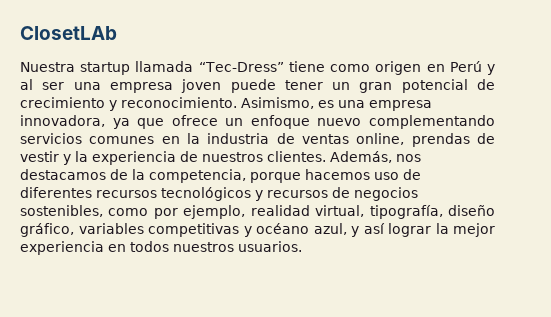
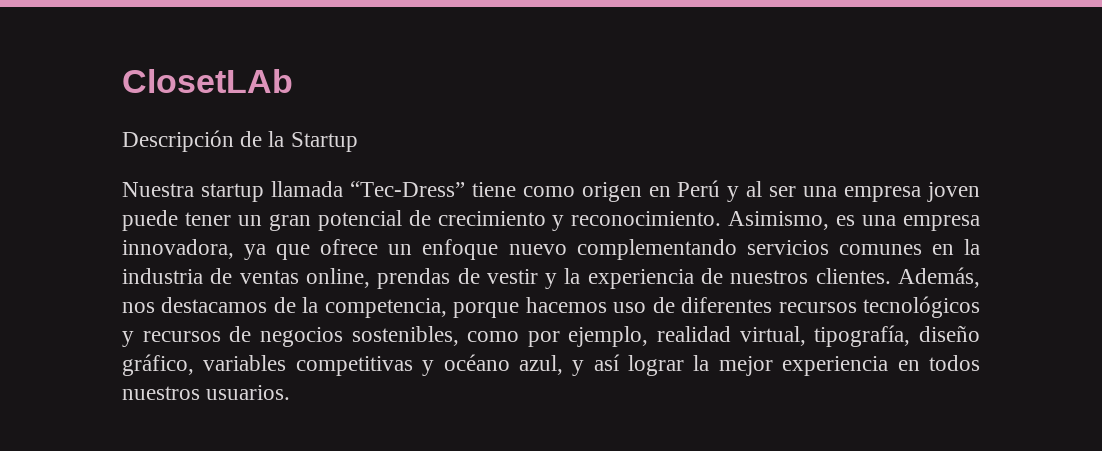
(117, 33) none -> [122,130,358,152] // Descripción de la Startup

